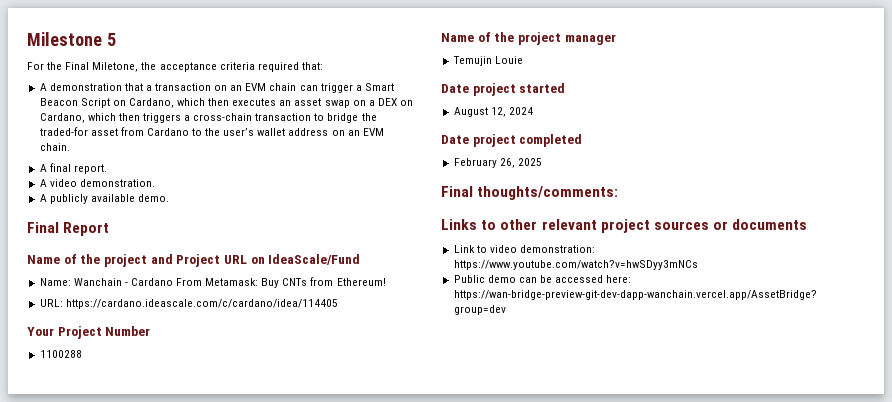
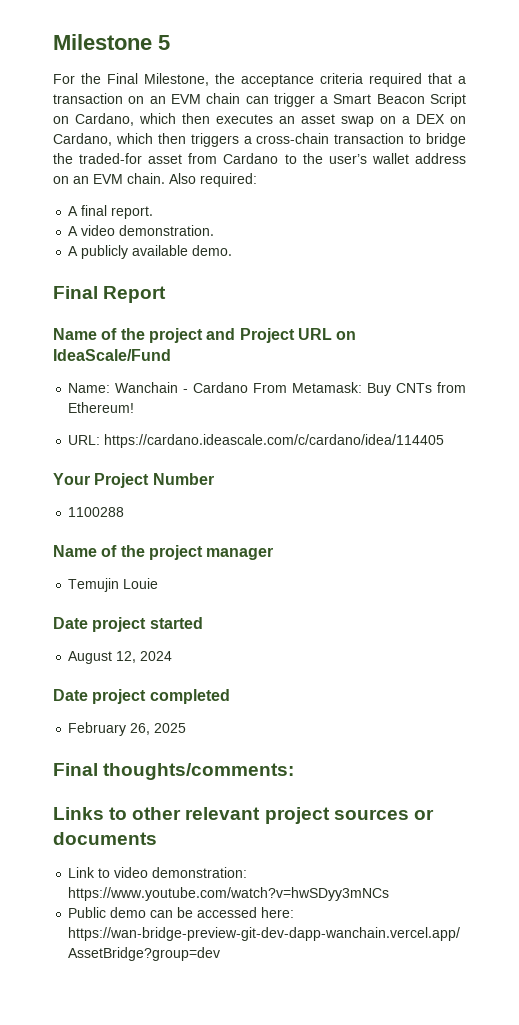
[92,62,139,72] Miletone, -> [144,73,209,86] Milestone,
[301,62,323,70] [39,83,122,91] that: // A demonstration -> (422, 80) none
(70, 147) none -> [169,173,257,187] Also required:

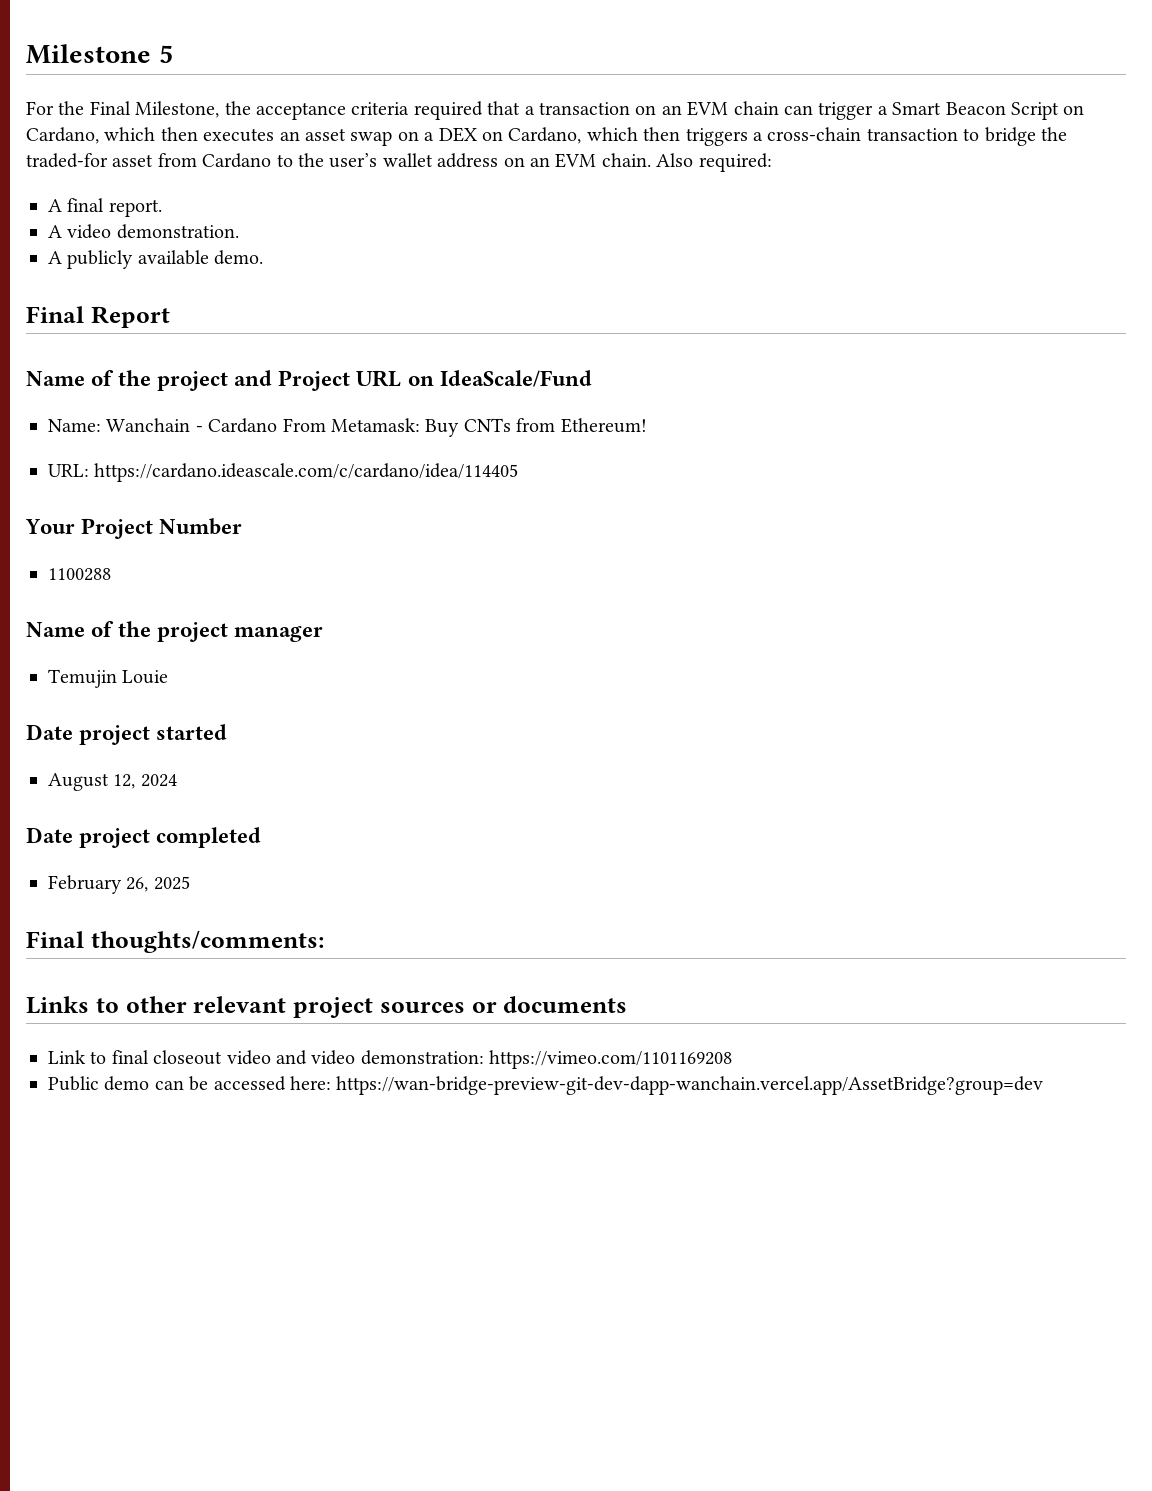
(111, 873) none -> [111,1050,307,1065] final closeout video and
[68,887,390,901] https://www.youtube.com/watch?v=hwSDyy3mNCs -> [489,1050,733,1069] https://vimeo.com/1101169208

